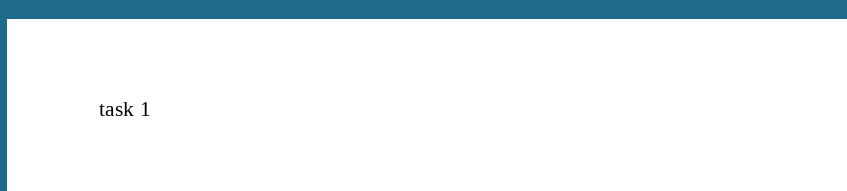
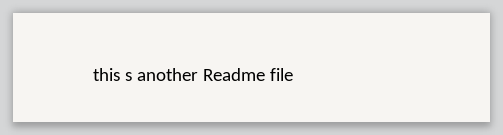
[99,102,151,116] task 1 -> [93,68,293,81] this s another Readme file

